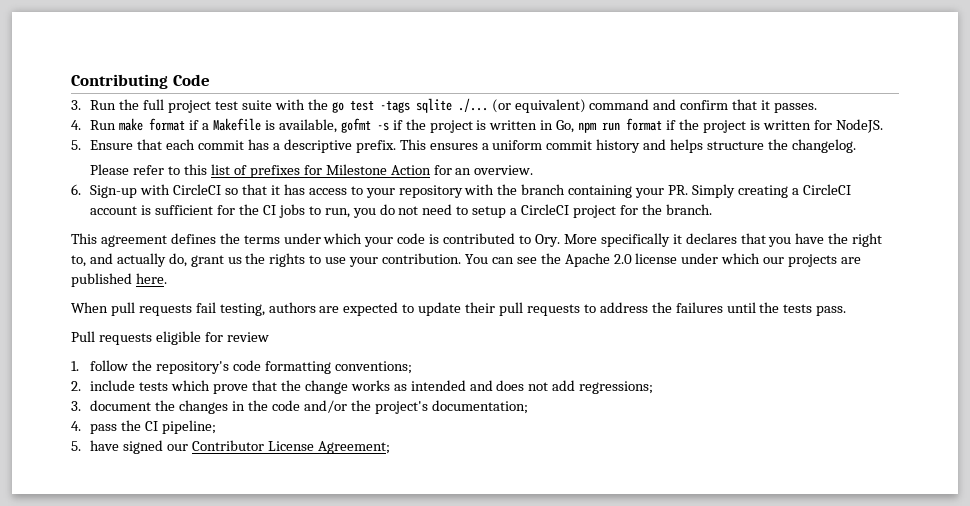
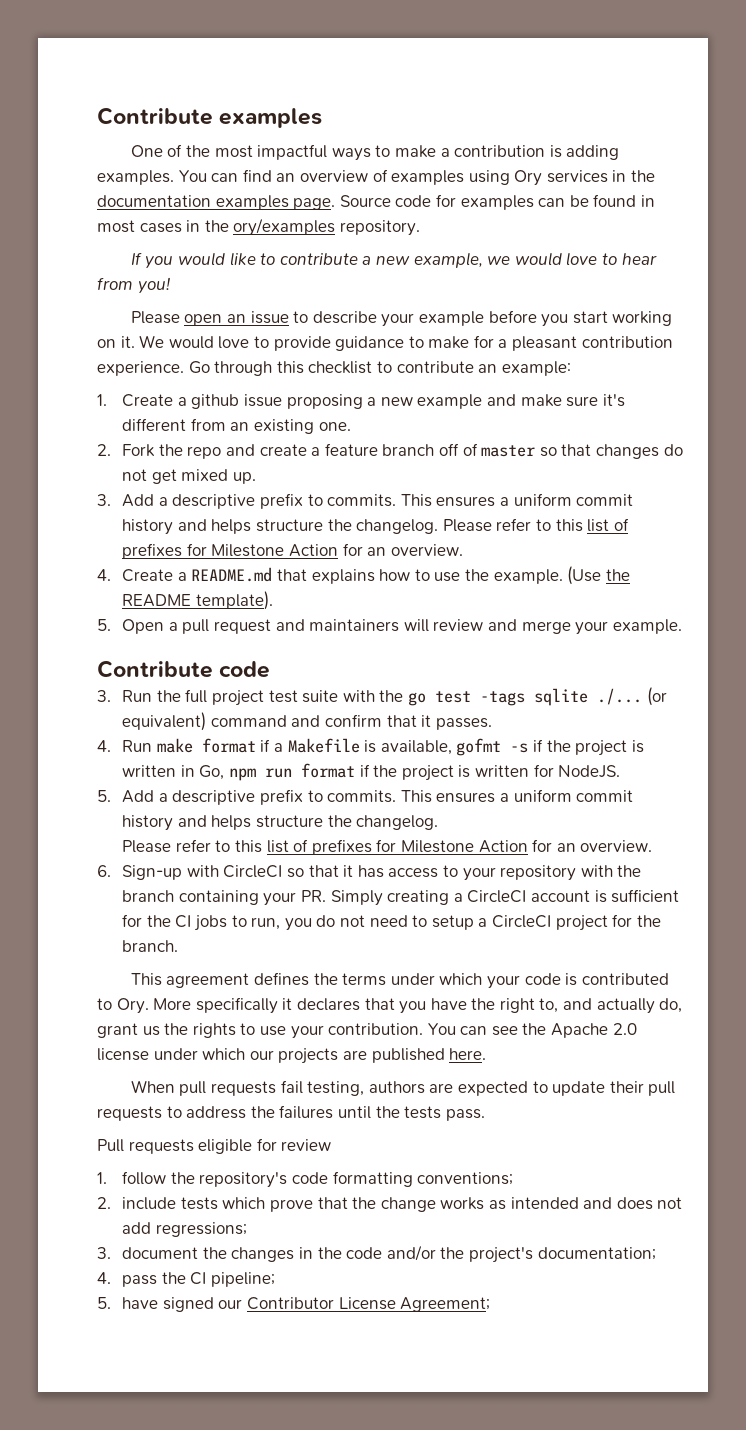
[71,74,210,89] Contributing Code -> [97,107,323,128] [130,144,620,161] [97,169,656,186] [97,194,655,210] [97,218,420,236] [130,252,657,269] [97,277,170,294] [130,310,673,327] [97,335,673,351] [97,361,571,376] [97,394,625,409] [122,418,351,434] [97,443,683,459] [122,469,257,484] [97,493,634,509] [122,518,629,535] [122,543,463,559] [97,566,630,585] [122,591,273,610] [97,619,682,635] [97,660,271,678] Contribute examples // One of the most impactful ways to make a contribution is adding examples. You can find an overview of examples using Ory services in the documentation examples page. Source code for examples can be found in most cases in the ory/examples repository. // If you would like to contribute a new example, we would love to hear from you! // Please open an issue to describe your example before you start working on it. We would love to provide guidance to make for a pleasant contribution experience. Go through this checklist to contribute an example: // 1. Create a github issue proposing a new example and make sure it's different from an existing one. // 2. Fork the repo and create a feature branch off of master so that changes do not get mixed up. // 3. Add a descriptive prefix to commits. This ensures a uniform commit history and helps structure the changelog. Please refer to this list of prefixes for Milestone Action for an overview. // 4. Create a README.md that explains how to use the example. (Use the README template). // 5. Open a pull request and maintainers will review and merge your example. // Contribute code
[90,139,396,153] Ensure that each commit has a descriptive prefix. -> [122,789,397,805] Add a descriptive prefix to commits.

